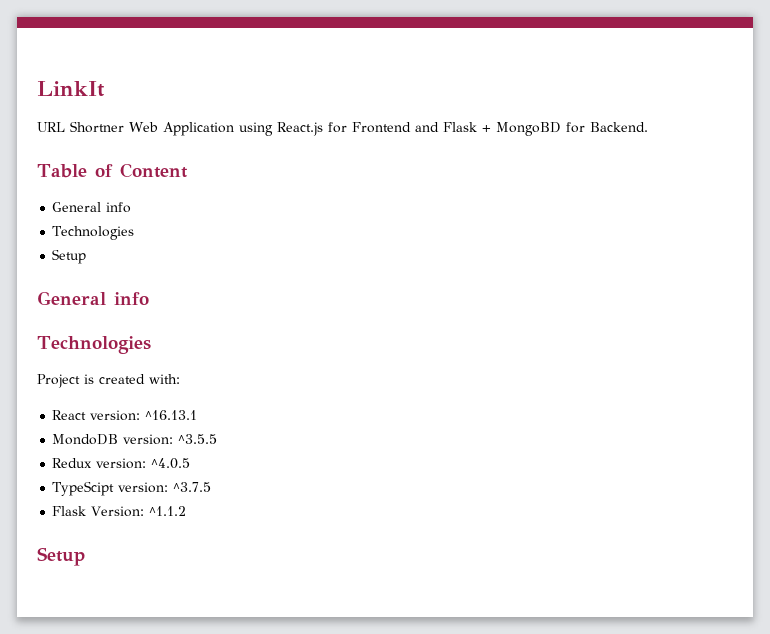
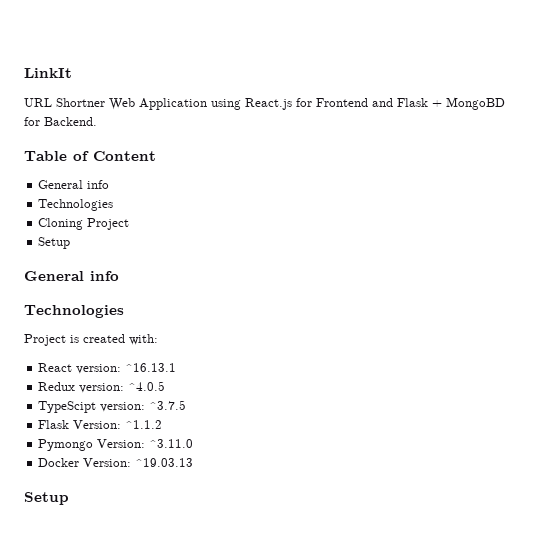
(135, 233) none -> [38,218,130,230] // Cloning Project
[52,434,218,445] // MondoDB version: ^3.5.5 -> (177, 367) none
(187, 511) none -> [38,439,194,451] [38,458,194,467] // Pymongo Version: ^3.11.0 // Docker Version: ^19.03.13

